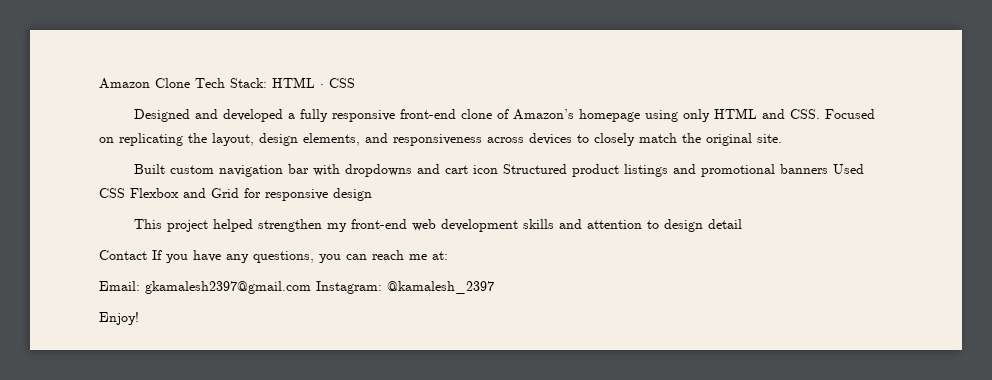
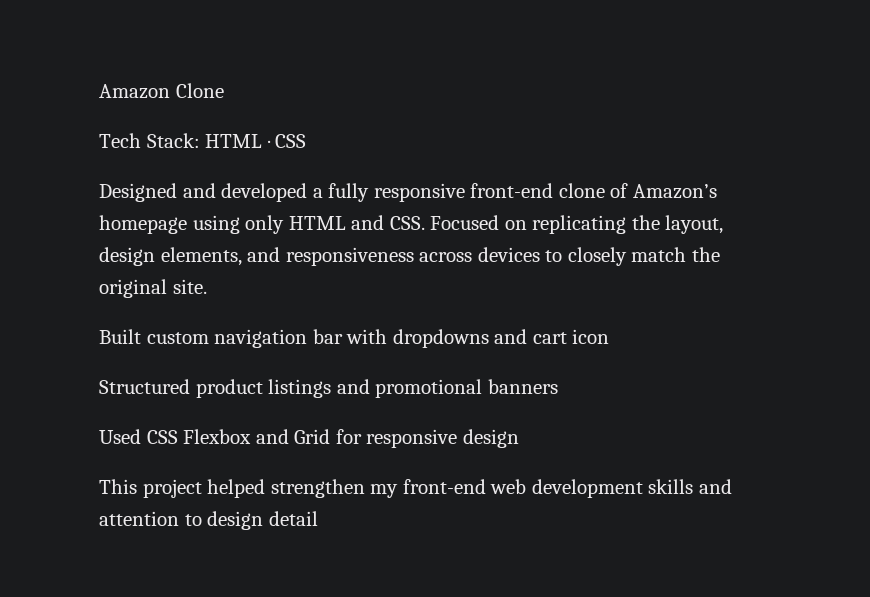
(190, 83) none -> (224, 90) //
(499, 169) none -> (610, 336) //
(829, 169) none -> (558, 386) //
[99,250,448,263] [99,281,494,294] [99,312,139,325] // Contact If you have any questions, you can reach me at: // Email: gkamalesh2397@gmail.com Instagram: @kamalesh_2397 // Enjoy! -> (318, 518) none

